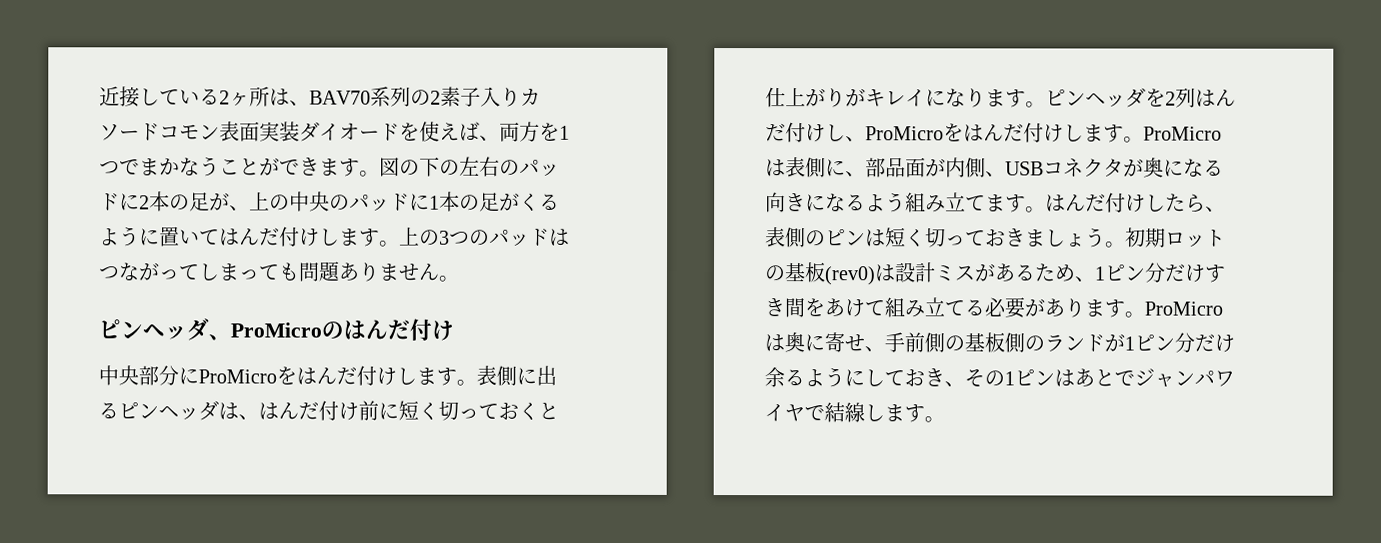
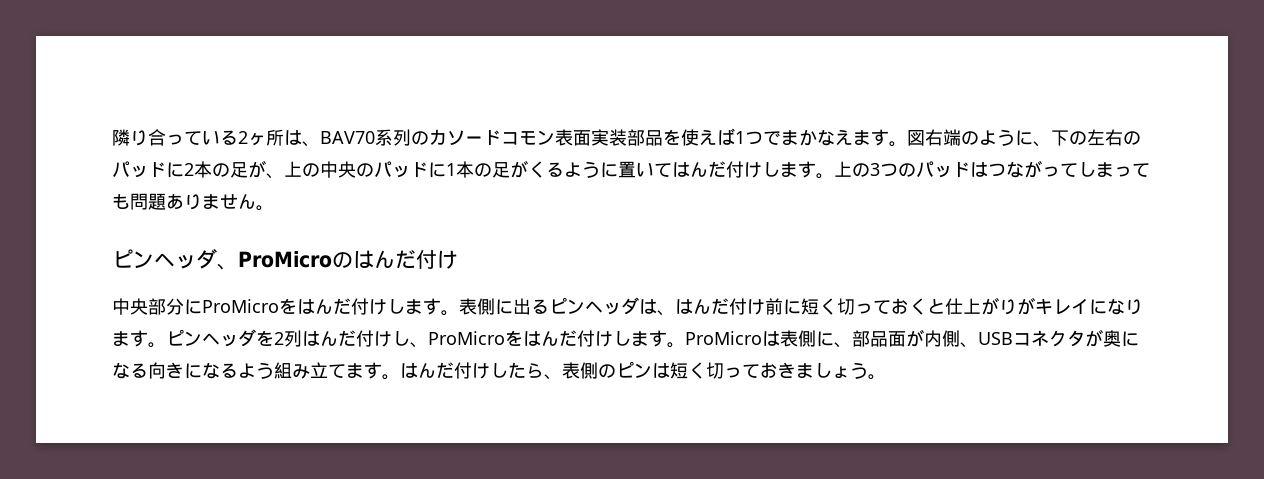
[99,86,160,108] 近接し -> [112,129,184,146] 隣り合っ
[430,86,521,107] 2素子入り -> (429, 138) none
[299,121,570,142] [99,156,420,177] ダイオードを使えば、両方を1つでまかなうことができます。図の -> [627,128,1051,147] 部品を使えば1つでまかなえます。図右端のように、
[1125,227,1226,248] [764,262,1226,286] [764,297,1223,319] [764,332,1235,353] [764,367,1235,388] [764,402,945,423] 初期ロットの基板(rev0)は設計ミスがあるため、1ピン分だけすき間をあけて組み立てる必要があります。ProMicroは奥に寄せ、手前側の基板側のランドが1ピン分だけ余るようにしておき、その1ピンはあとでジャンパワイヤで結線します。 -> (886, 377) none

